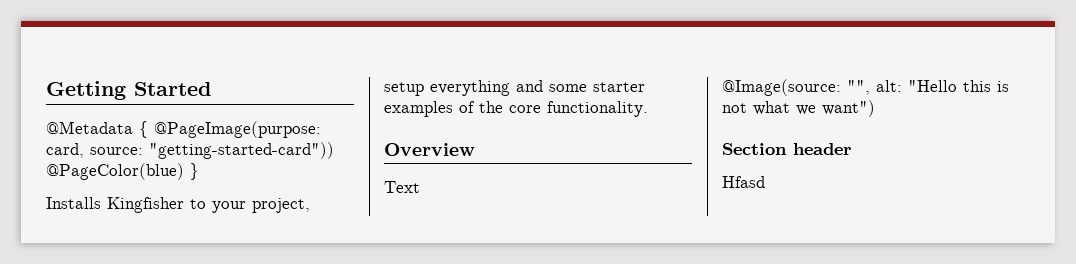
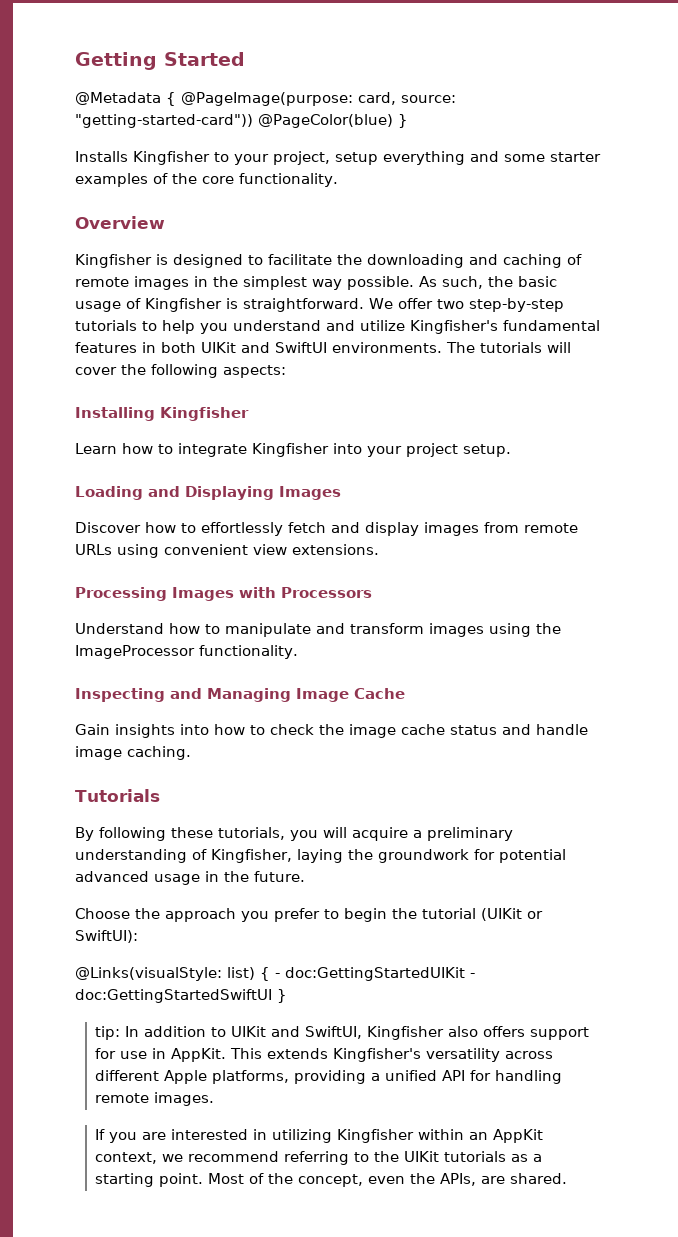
[384,181,420,193] [722,79,1009,96] [722,100,875,117] [722,143,852,155] [722,176,765,188] Text // @Image(source: "", alt: "Hello this is not what we want") // Section header // Hfasd -> [75,254,582,268] [75,276,557,290] [75,298,564,312] [75,320,600,334] [75,342,571,353] [75,364,286,378] [75,407,249,421] [75,443,511,457] [75,486,341,500] [75,522,578,536] [75,544,379,558] [75,587,372,601] [75,623,561,637] [75,645,298,659] [75,688,405,702] [75,724,588,738] [75,746,191,760] [75,789,160,802] [75,827,513,841] [75,849,566,863] [75,871,305,885] [75,908,543,922] [75,930,138,943] [75,967,475,981] [75,989,287,1003] [94,1026,589,1040] [94,1048,553,1062] [94,1070,562,1084] [94,1092,214,1106] [94,1129,543,1143] [94,1151,542,1165] [94,1173,567,1187] Kingfisher is designed to facilitate the downloading and caching of remote images in the simplest way possible. As such, the basic usage of Kingfisher is straightforward. We offer two step-by-step tutorials to help you understand and utilize Kingfisher's fundamental features in both UIKit and SwiftUI environments. The tutorials will cover the following aspects: // Installing Kingfisher // Learn how to integrate Kingfisher into your project setup. // Loading and Displaying Images // Discover how to effortlessly fetch and display images from remote URLs using convenient view extensions. // Processing Images with Processors // Understand how to manipulate and transform images using the ImageProcessor functionality. // Inspecting and Managing Image Cache // Gain insights into how to check the image cache status and handle image caching. // Tutorials // By following these tutorials, you will acquire a preliminary understanding of Kingfisher, laying the groundwork for potential advanced usage in the future. // Choose the approach you prefer to begin the tutorial (UIKit or SwiftUI): // @Links(visualStyle: list) { - doc:GettingStartedUIKit - doc:GettingStartedSwiftUI } // tip: In addition to UIKit and SwiftUI, Kingfisher also offers support for use in AppKit. This extends Kingfisher's versatility across different Apple platforms, providing a unified API for handling remote images. // If you are interested in utilizing Kingfisher within an AppKit context, we recommend referring to the UIKit tutorials as a starting point. Most of the concept, even the APIs, are shared.

